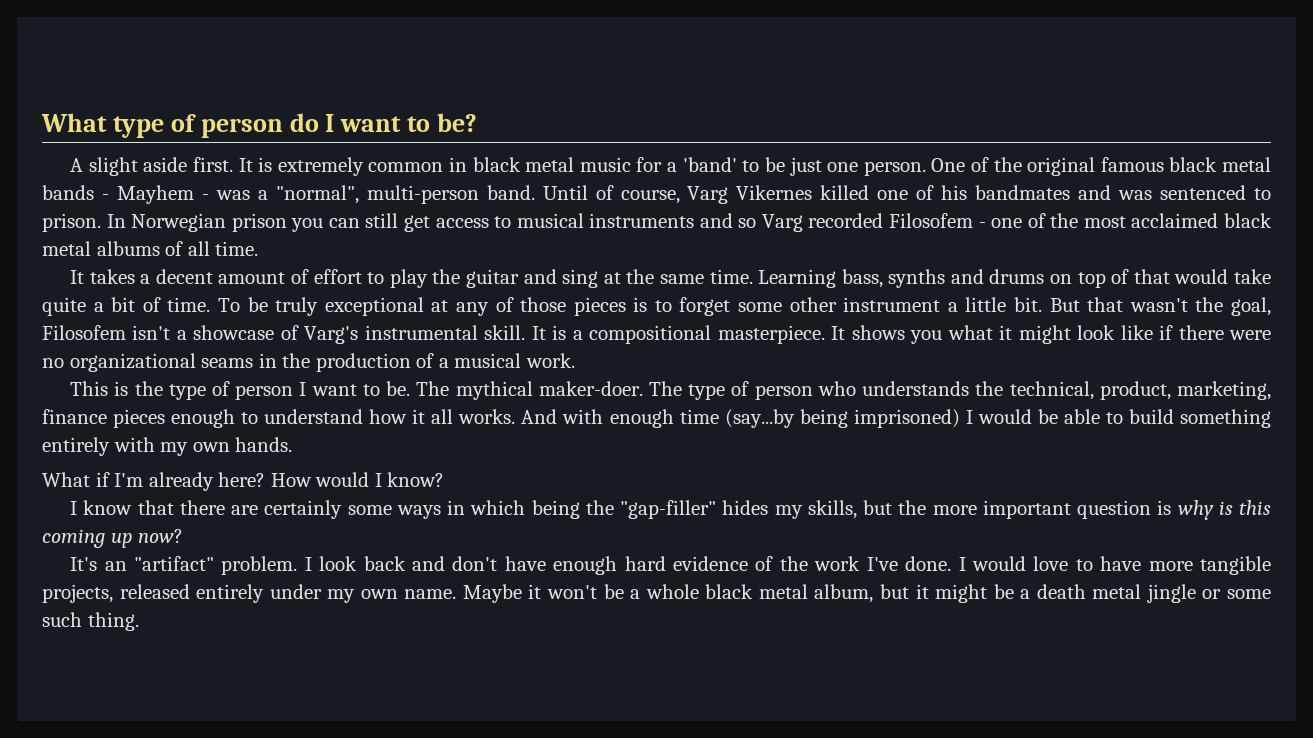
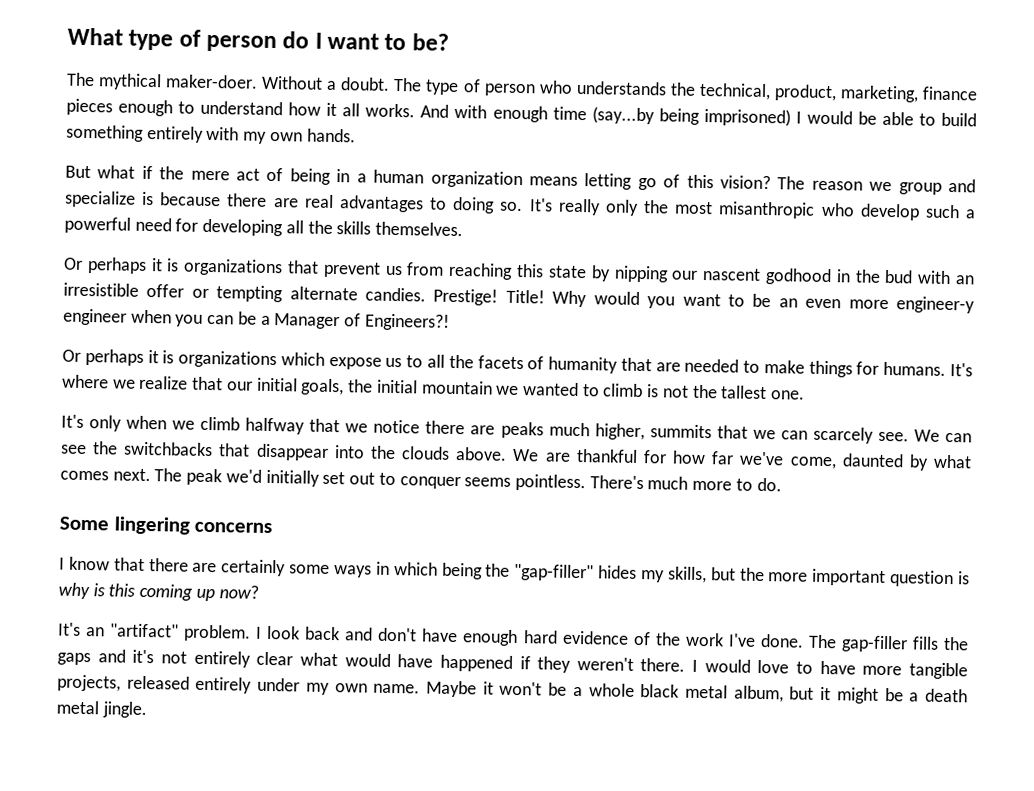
[70,157,1271,176] [42,185,1272,204] [42,213,1273,232] [42,241,259,256] [70,269,1272,288] [42,297,1272,316] [42,325,1272,344] [42,353,575,372] [70,381,643,400] A slight aside first. It is extremely common in black metal music for a 'band' to be just one person. One of the original famous black metal bands - Mayhem - was a "normal", multi-person band. Until of course, Varg Vikernes killed one of his bandmates and was sentenced to prison. In Norwegian prison you can still get access to musical instruments and so Varg recorded Filosofem - one of the most acclaimed black metal albums of all time. // It takes a decent amount of effort to play the guitar and sing at the same time. Learning bass, synths and drums on top of that would take quite a bit of time. To be truly exceptional at any of those pieces is to forget some other instrument a little bit. But that wasn't the goal, Filosofem isn't a showcase of Varg's instrumental skill. It is a compositional masterpiece. It shows you what it might look like if there were no organizational seams in the production of a musical work. // This is the type of person I want to be. The mythical maker-doer. -> [66,72,391,91] The mythical maker-doer. Without a doubt.
[42,472,445,491] What if I'm already here? How would I know? -> [65,165,976,195] [65,190,976,221] [64,216,464,237] [63,257,976,286] [63,282,975,314] [63,308,450,331] [62,348,973,378] [62,374,806,400] [61,414,972,444] [60,441,972,471] [60,468,782,492] [59,516,273,535] But what if the mere act of being in a human organization means letting go of this vision? The reason we group and specialize is because there are real advantages to doing so. It's really only the most misanthropic who develop such a powerful need for developing all the skills themselves. // Or perhaps it is organizations that prevent us from reaching this state by nipping our nascent godhood in the bud with an irresistible offer or tempting alternate candies. Prestige! Title! Why would you want to be an even more engineer-y engineer when you can be a Manager of Engineers?! // Or perhaps it is organizations which expose us to all the facets of humanity that are needed to make things for humans. It's where we realize that our initial goals, the initial mountain we wanted to climb is not the tallest one. // It's only when we climb halfway that we notice there are peaks much higher, summits that we can scarcely see. We can see the switchbacks that disappear into the clouds above. We are thankful for how far we've come, daunted by what comes next. The peak we'd initially set out to conquer seems pointless. There's much more to do. // Some lingering concerns
(952, 563) none -> [807,634,969,653] [57,649,686,673] The gap-filler fills the gaps and it's not entirely clear what would have happened if they weren't there.
[1146,584,1271,603] [42,612,139,631] jingle or some such thing. -> [101,701,147,719] jingle.

